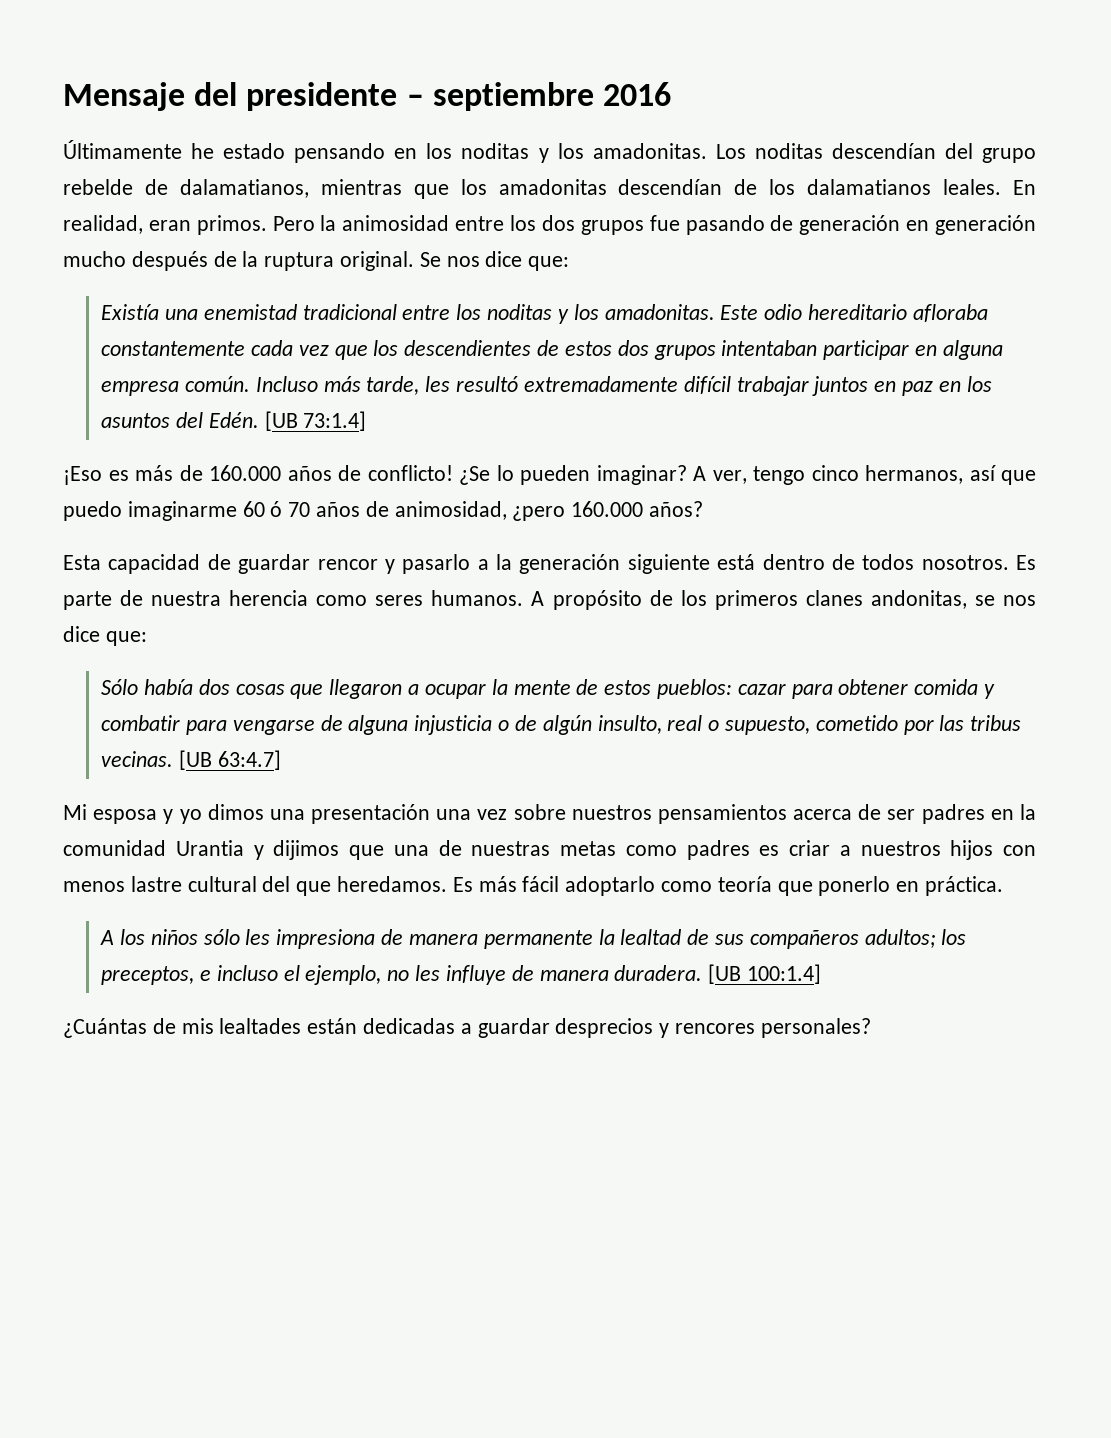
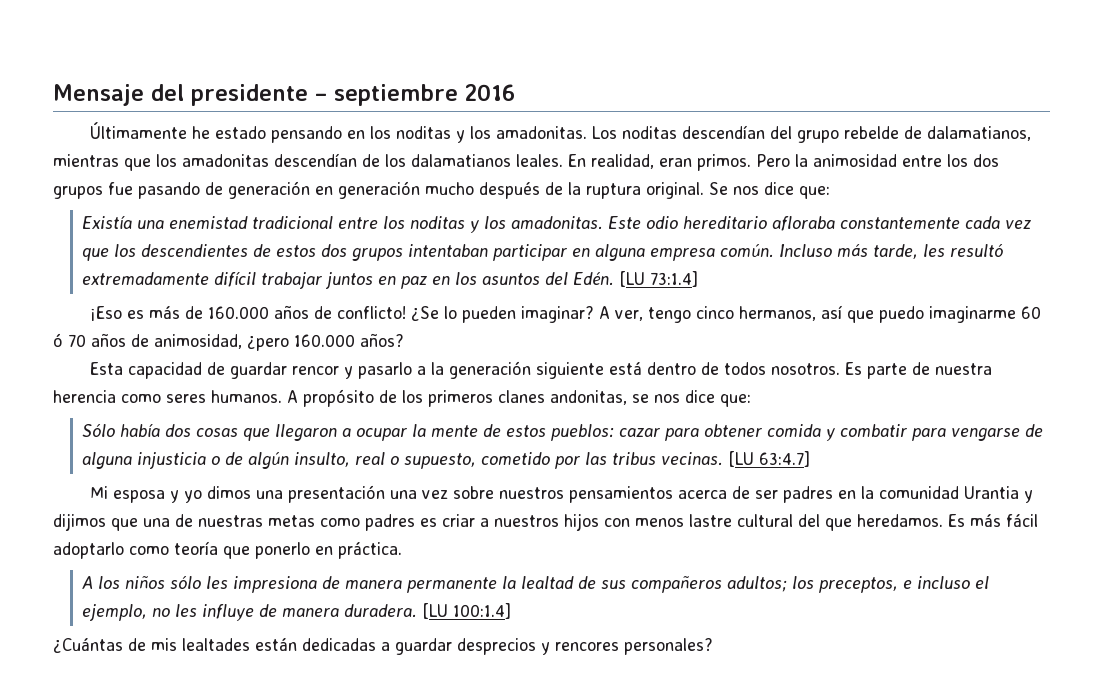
[264,411,298,431] [UB -> [619,271,646,287] [LU
[179,750,213,770] [UB -> [728,451,755,467] [LU
[708,964,742,984] [UB -> [422,603,449,619] [LU

